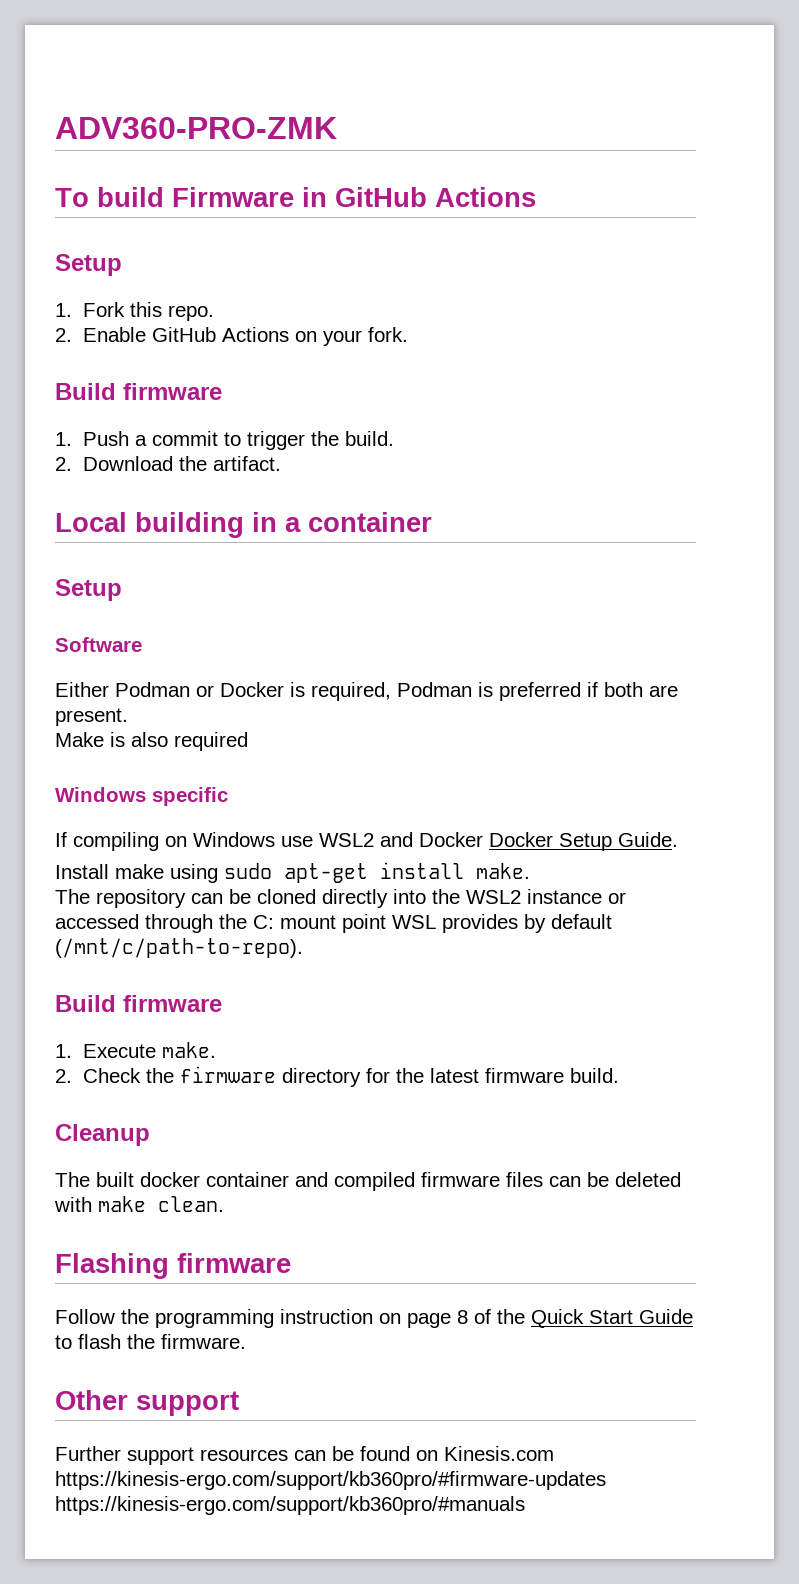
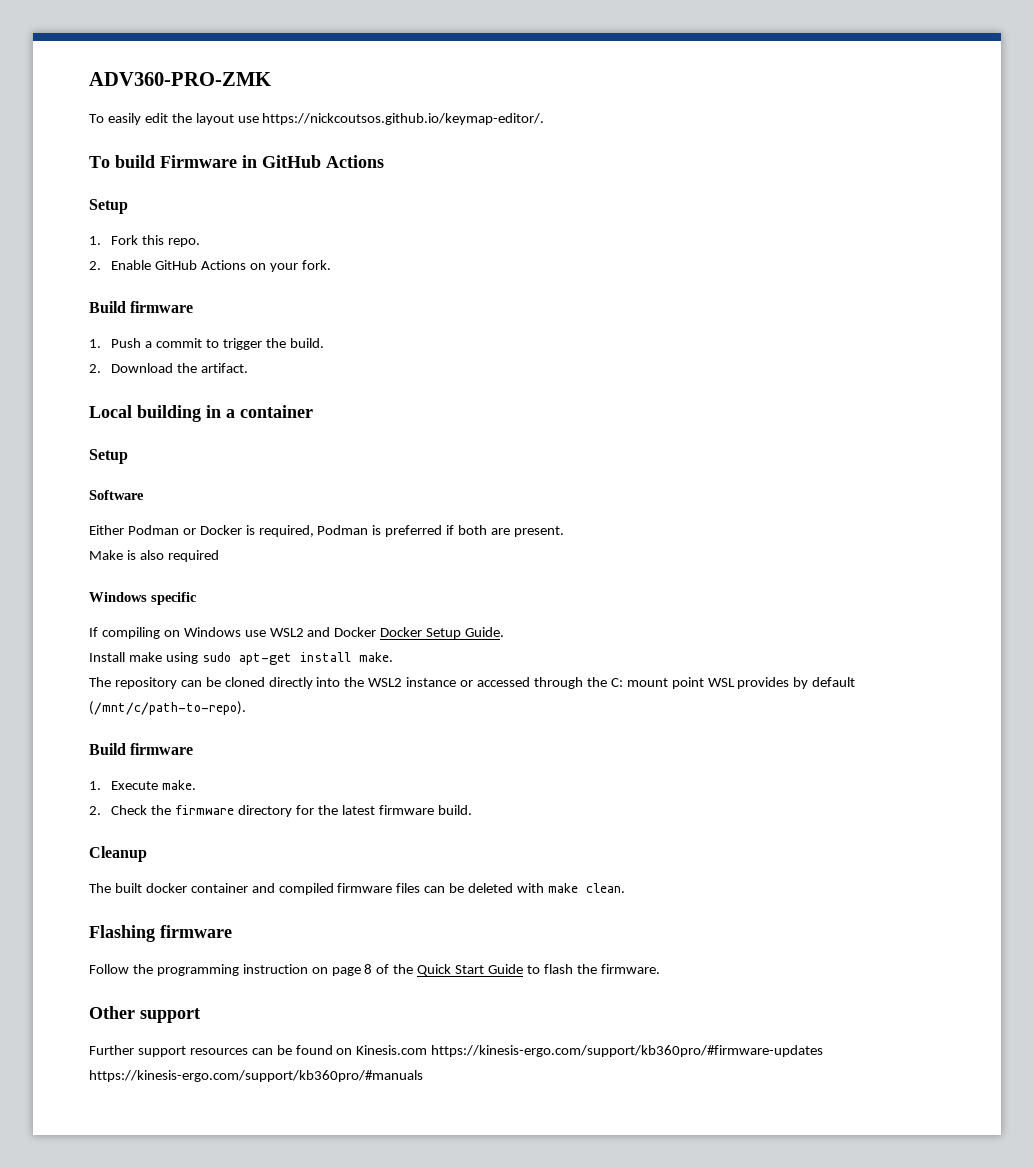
(337, 128) none -> [89,113,545,125] // To easily edit the layout use https://nickcoutsos.github.io/keymap-editor/.

